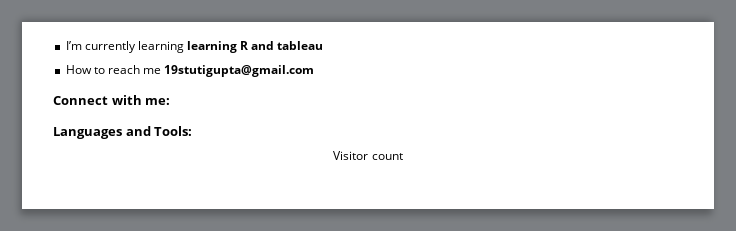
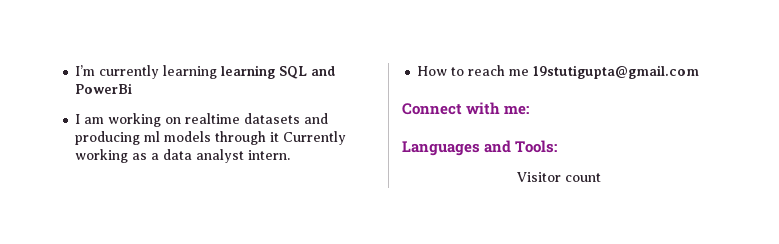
[240,41,324,50] R and tableau -> [279,66,336,79] [75,83,133,94] [75,113,329,127] [75,131,347,145] [75,149,291,163] SQL and PowerBi // I am working on realtime datasets and producing ml models through it Currently working as a data analyst intern.

